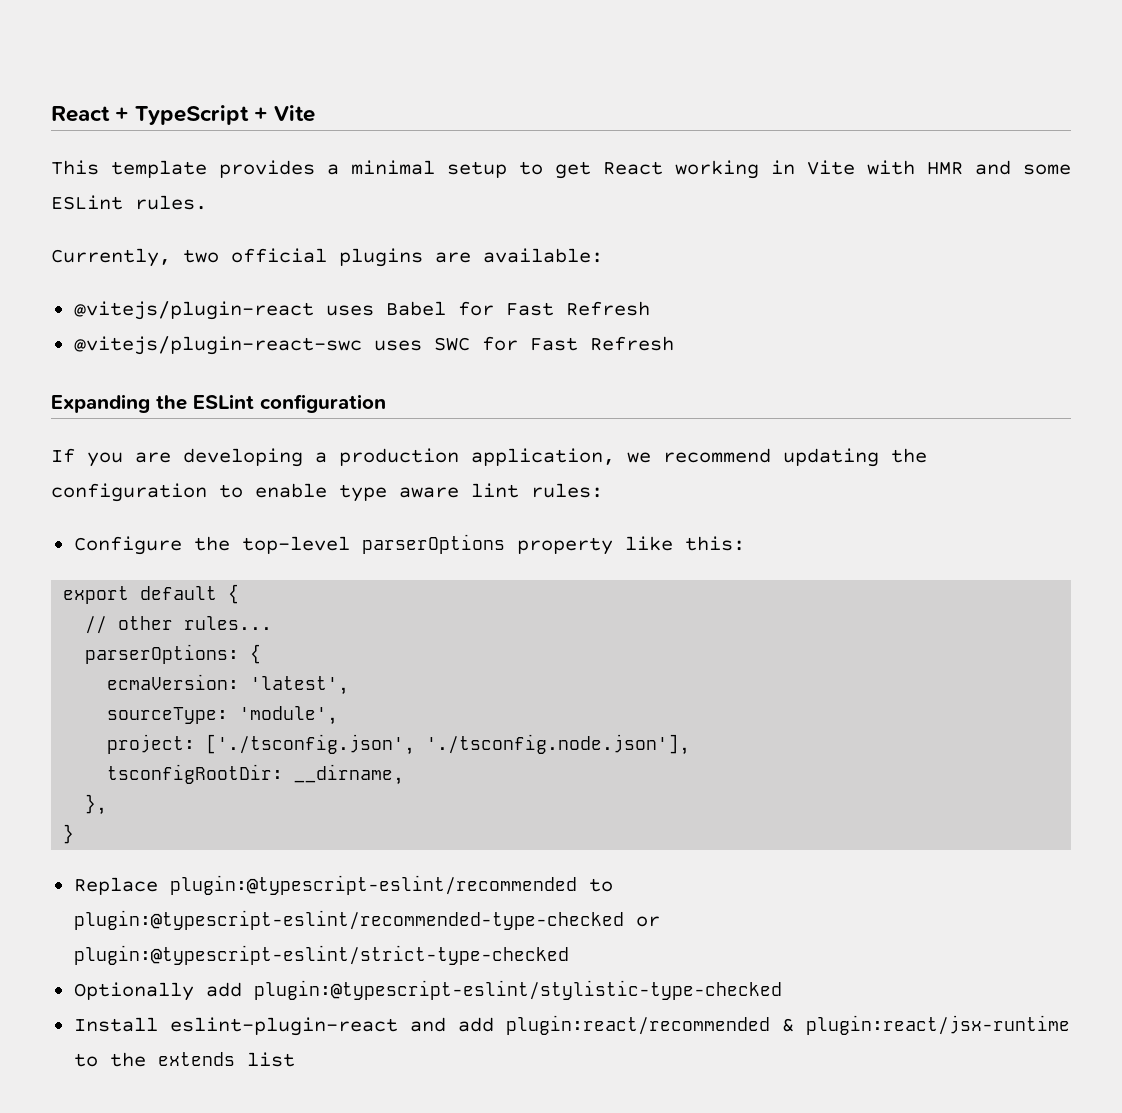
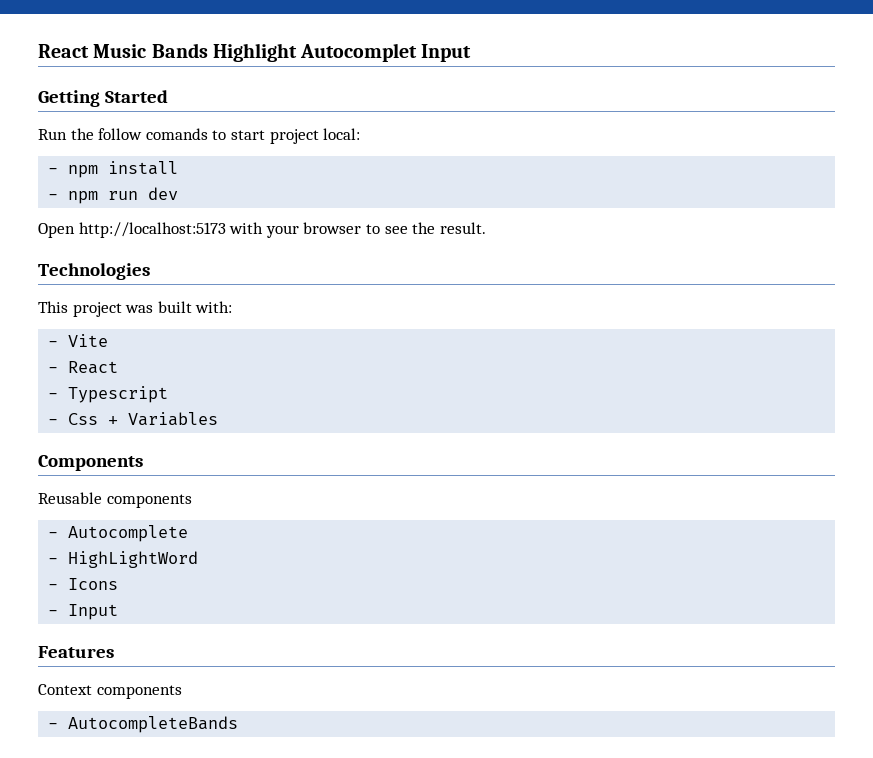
[51,105,316,125] [51,160,1071,179] [51,195,207,210] [51,248,603,267] [73,301,650,320] [73,336,674,355] [51,394,386,413] [51,448,927,467] [51,483,603,502] [73,534,745,555] [63,584,240,604] [85,616,273,634] [85,644,262,664] [107,674,350,695] [107,706,339,725] [107,734,691,755] [107,764,405,785] [85,794,108,815] [63,824,75,844] [73,875,613,895] [73,910,660,930] [73,945,569,965] [73,980,782,1001] [73,1015,1070,1036] [73,1052,295,1067] React + TypeScript + Vite // This template provides a minimal setup to get React working in Vite with HMR and some ESLint rules. // Currently, two official plugins are available: // @vitejs/plugin-react uses Babel for Fast Refresh // @vitejs/plugin-react-swc uses SWC for Fast Refresh // Expanding the ESLint configuration // If you are developing a production application, we recommend updating the configuration to enable type aware lint rules: // Configure the top-level parserOptions property like this: // export default { // // other rules... // parserOptions: { // ecmaVersion: 'latest', // sourceType: 'module', // project: ['./tsconfig.json', './tsconfig.node.json'], // tsconfigRootDir: __dirname, // }, // } // Replace plugin:@typescript-eslint/recommended to plugin:@typescript-eslint/recommended-type-checked or plugin:@typescript-eslint/strict-type-checked // Optionally add plugin:@typescript-eslint/stylistic-type-checked // Install eslint-plugin-react and add plugin:react/recommended & plugin:react/jsx-runtime to the extends list -> [38,43,472,62] [38,90,168,107] [38,128,361,144] [48,161,179,178] [48,187,179,204] [38,222,486,238] [38,263,150,280] [38,301,233,317] [48,334,109,347] [48,361,119,374] [48,386,169,403] [48,412,219,426] [38,455,143,471] [38,492,192,508] [48,525,189,542] [48,551,199,568] [48,578,119,590] [48,604,119,620] [38,646,114,658] [38,684,182,699] [48,716,239,733] React Music Bands Highlight Autocomplet Input // Getting Started // Run the follow comands to start project local: // - npm install // - npm run dev // Open http://localhost:5173 with your browser to see the result. // Technologies // This project was built with: // - Vite // - React // - Typescript // - Css + Variables // Components // Reusable components // - Autocomplete // - HighLightWord // - Icons // - Input // Features // Context components // - AutocompleteBands

